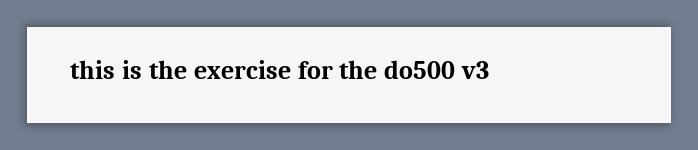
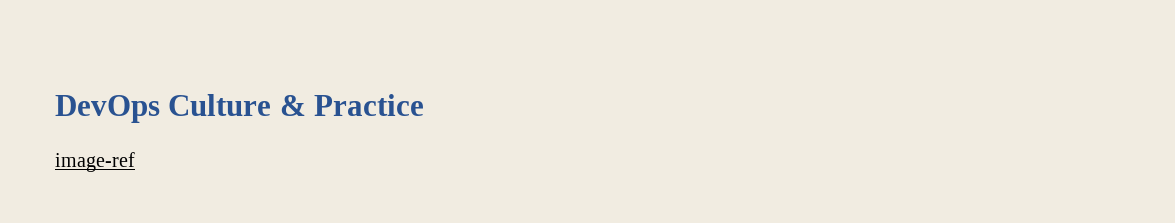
[70,60,490,79] this is the exercise for the do500 v3 -> [55,94,425,123] [55,152,135,172] DevOps Culture & Practice // image-ref

